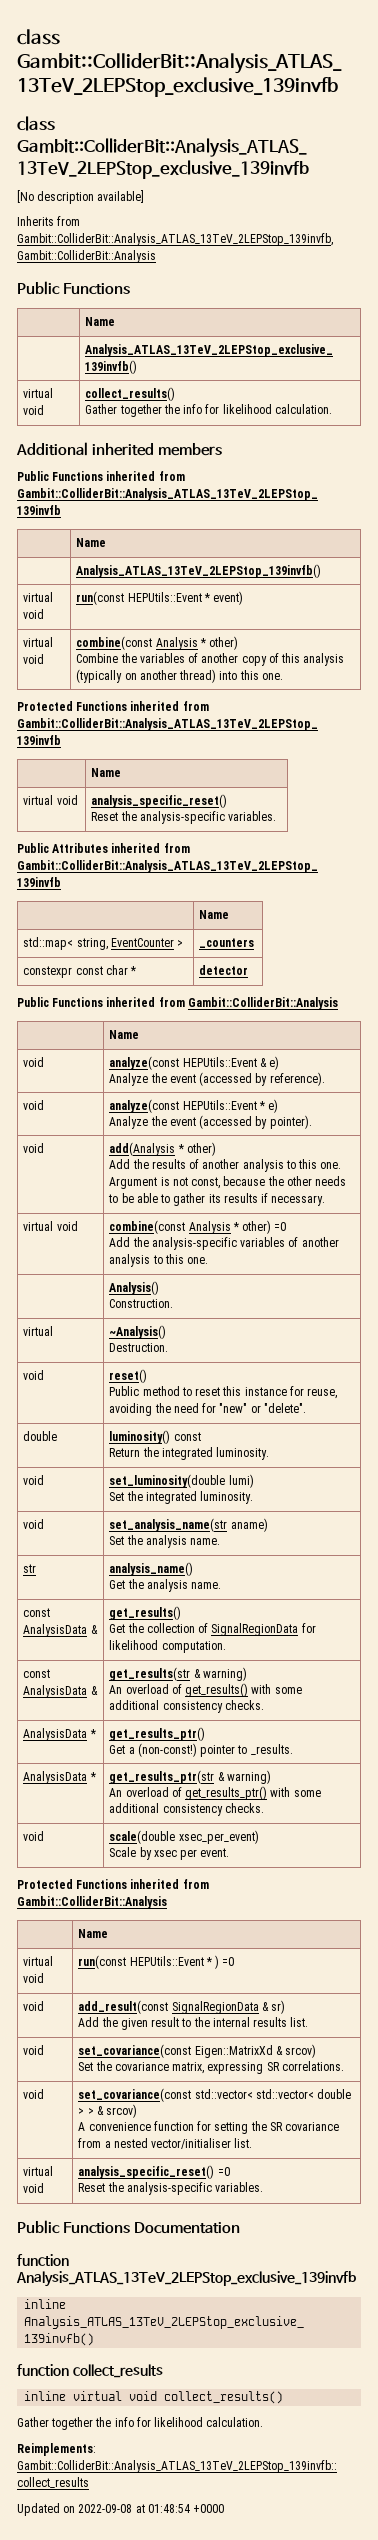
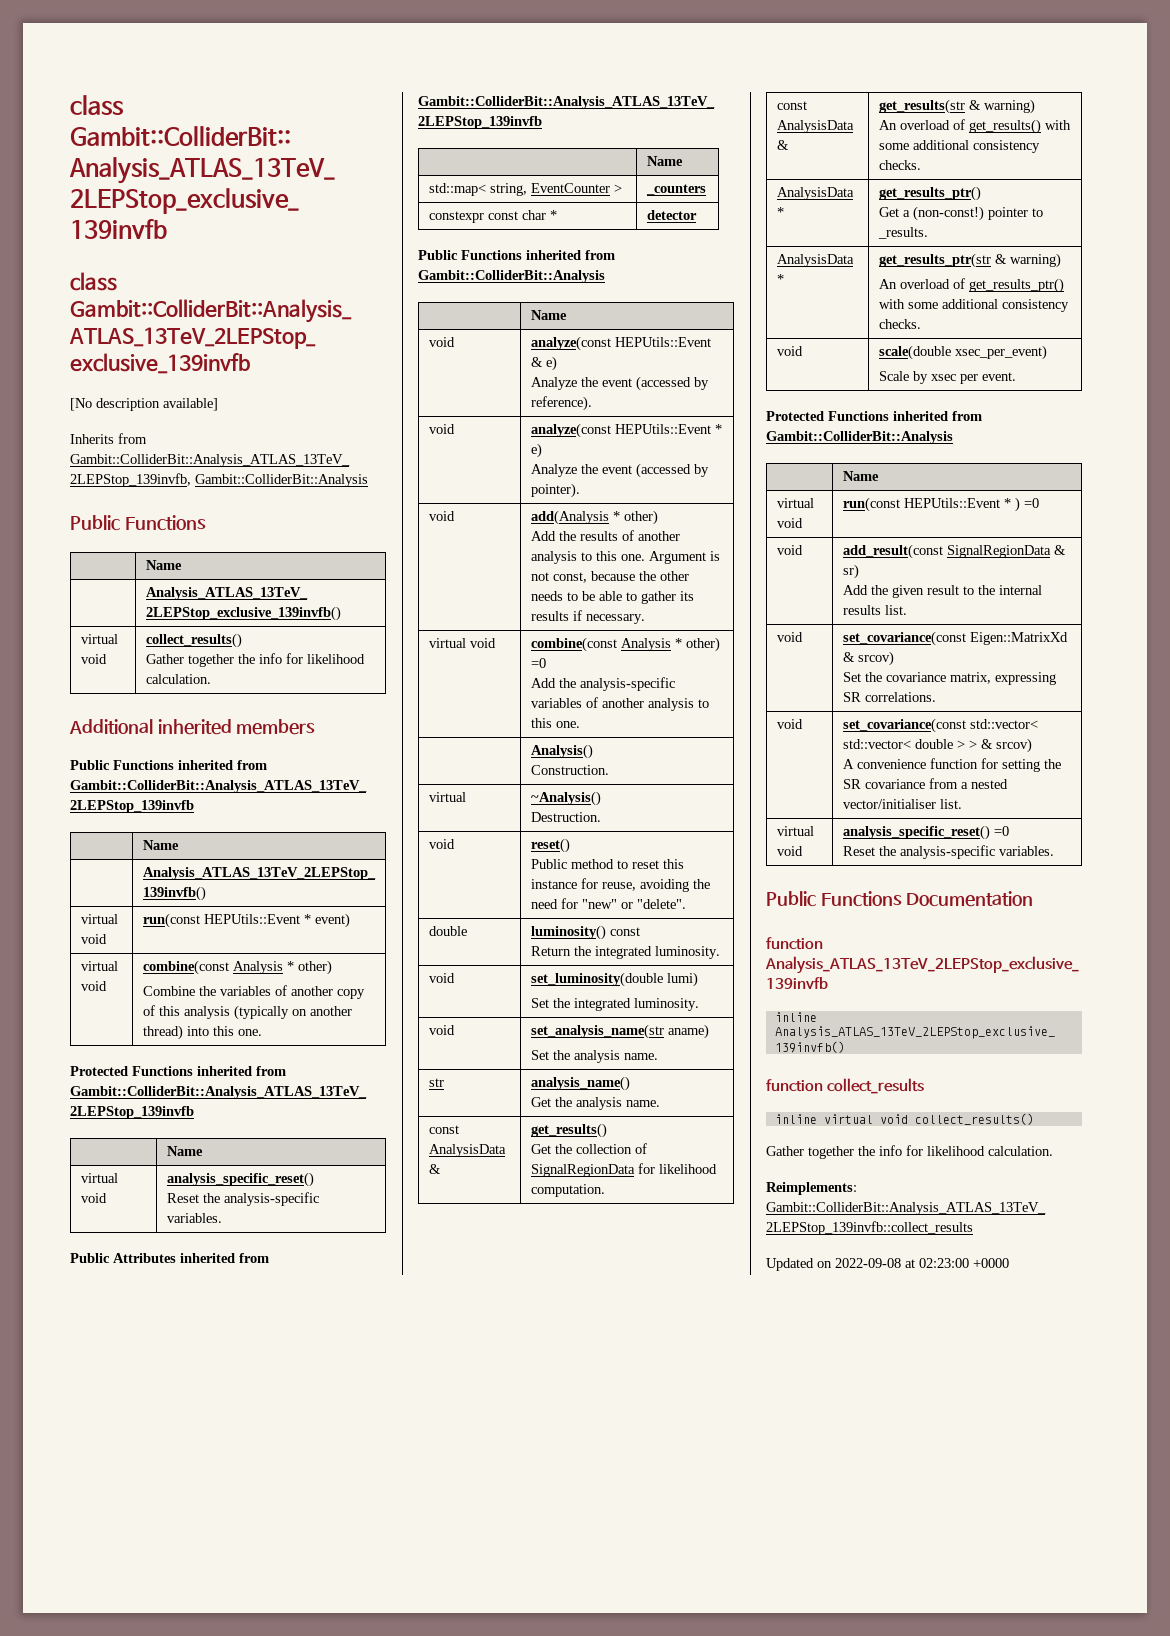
[147,2504,190,2513] 01:48:54 -> [919,1258,969,1268] 02:23:00

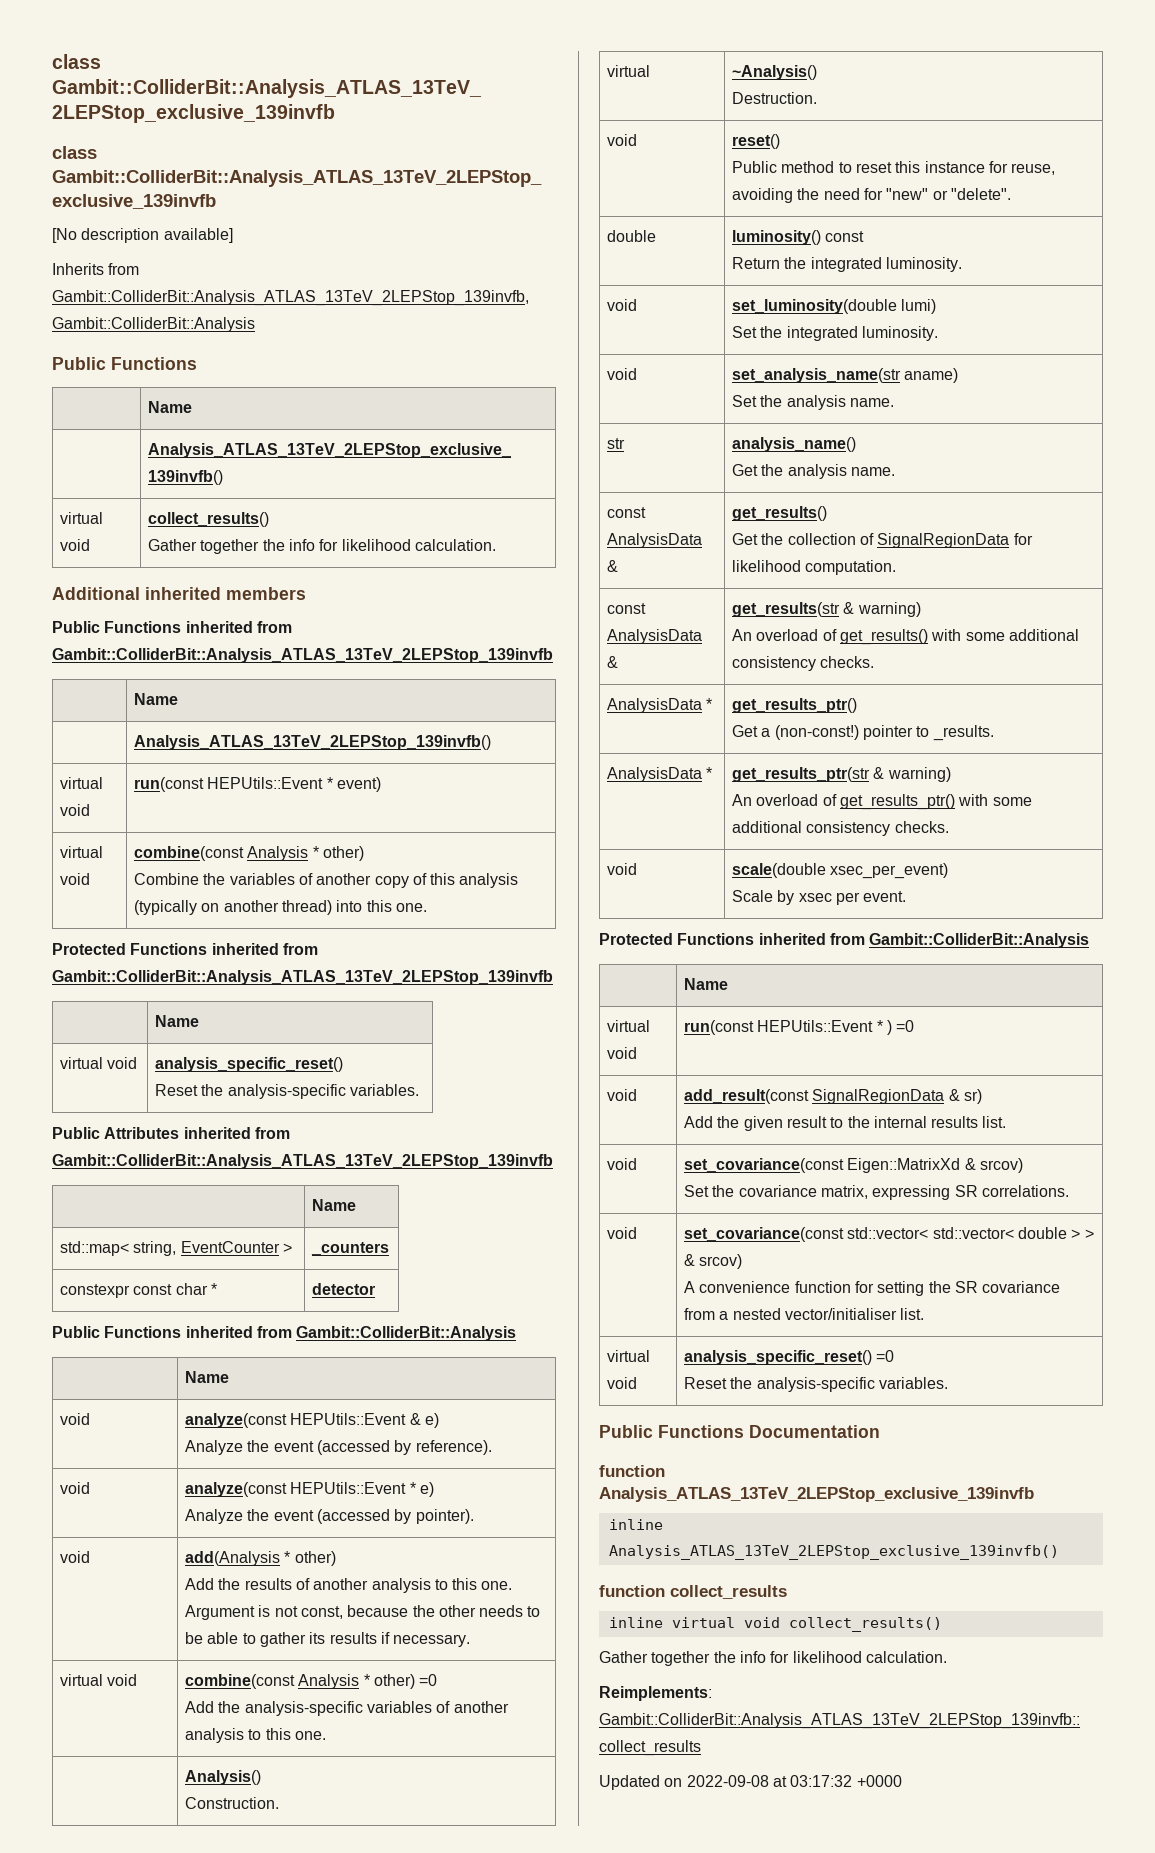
[919,1258,969,1268] 02:23:00 -> [790,1775,853,1787] 03:17:32

